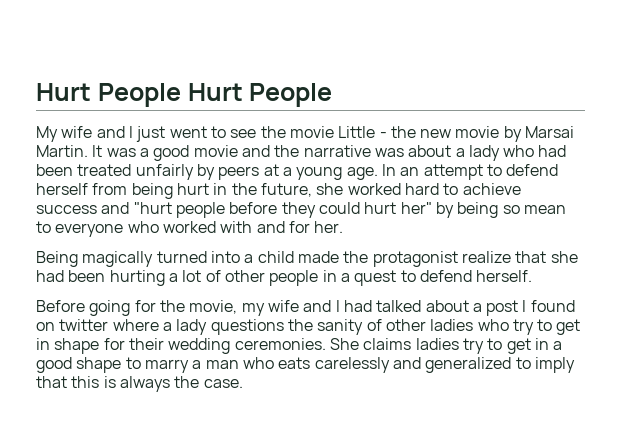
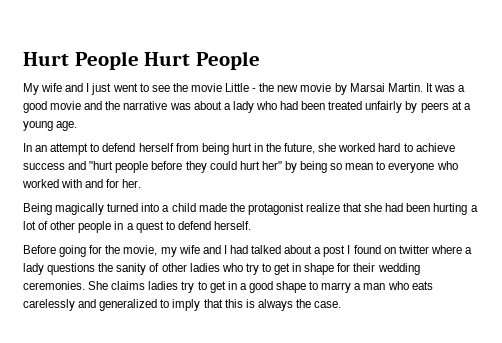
(378, 173) none -> (78, 126) //

